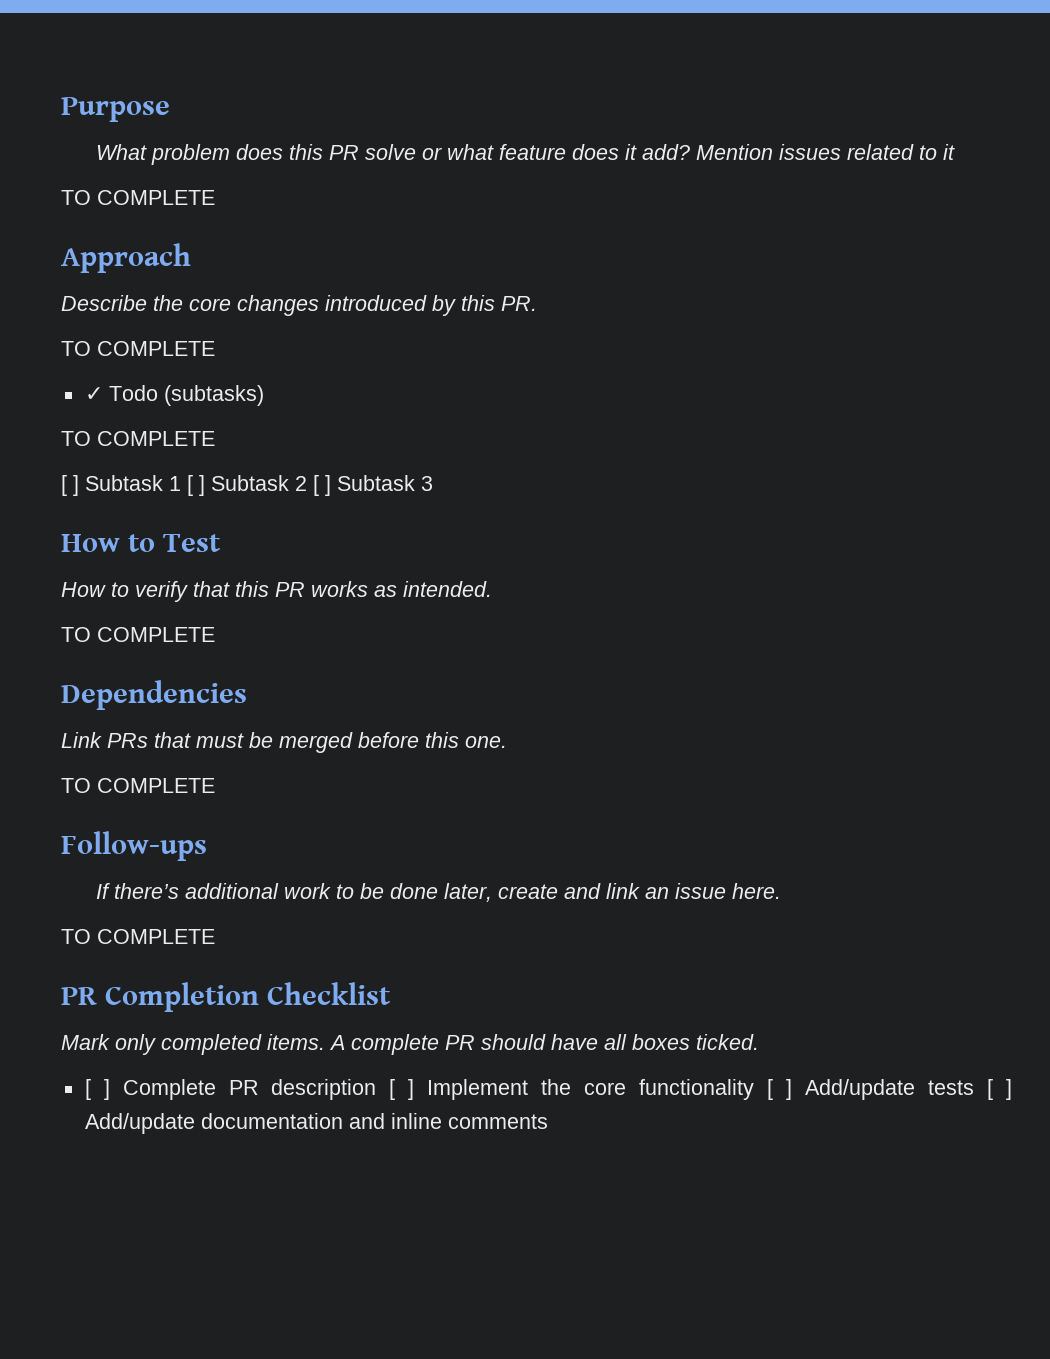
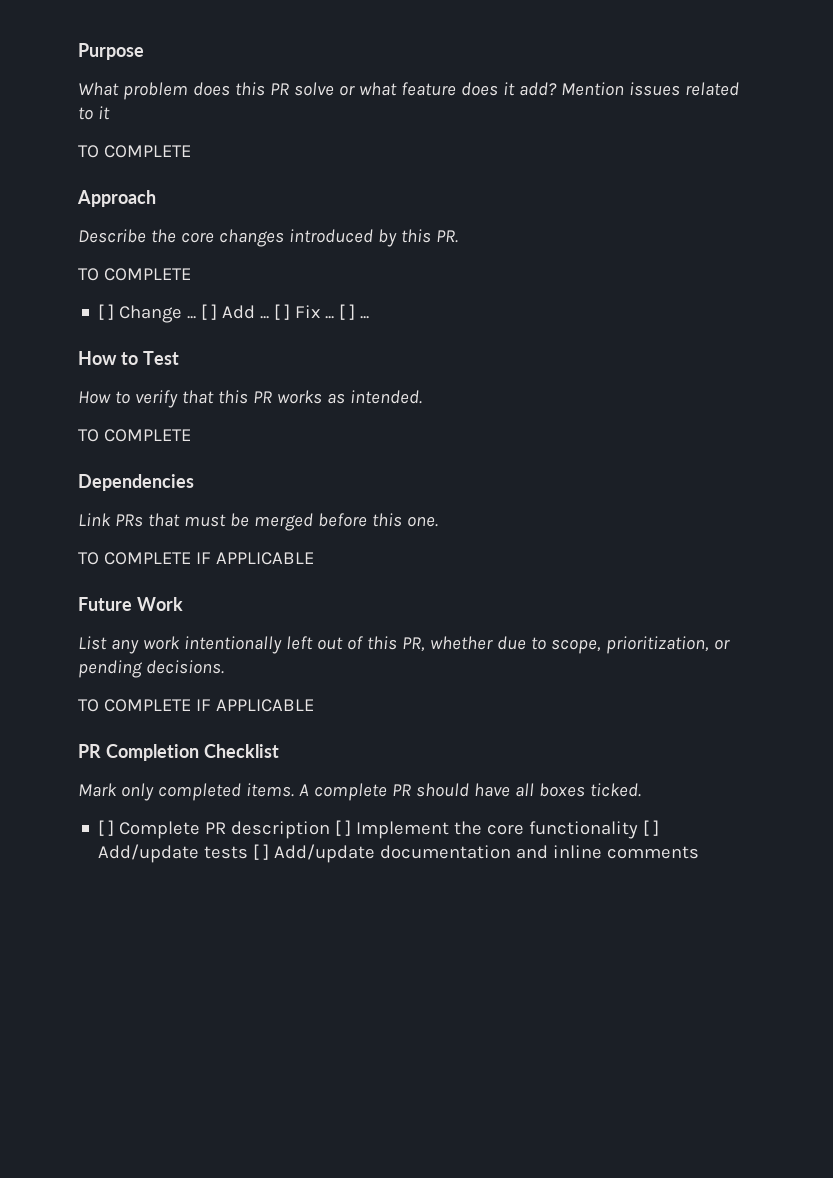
[84,385,264,406] [61,431,215,446] [61,475,433,496] ✓ Todo (subtasks) // TO COMPLETE // [ ] Subtask 1 [ ] Subtask 2 [ ] Subtask 3 -> [98,304,370,323] [ ] Change ... [ ] Add ... [ ] Fix ... [ ] ...
[61,831,207,861] [95,883,781,902] [61,929,215,944] // Follow-ups // If there’s additional work to be done later, create and link an issue here. // TO COMPLETE -> [195,552,314,565] [78,597,183,611] [78,636,730,654] [78,660,224,678] [78,699,314,712] IF APPLICABLE // Future Work // List any work intentionally left out of this PR, whether due to scope, prioritization, or pending decisions. // TO COMPLETE IF APPLICABLE

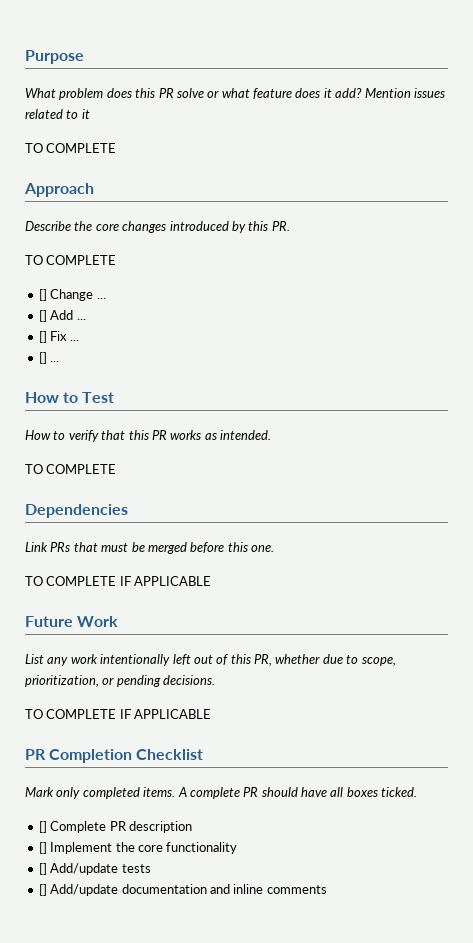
[98,304,115,320] [ ] -> [38,289,47,301] []
[201,304,218,320] [ ] -> [38,310,47,322] // []
[274,304,291,320] [ ] -> [38,331,47,343] // []
[339,304,356,320] [ ] -> [38,352,47,364] // []
[98,820,115,836] [ ] -> [38,821,47,833] []
[335,820,352,836] [ ] -> [38,842,47,854] // []
[643,820,660,836] [ ] -> [38,863,47,875] // []
[253,844,270,860] [ ] -> [38,884,47,896] // []

